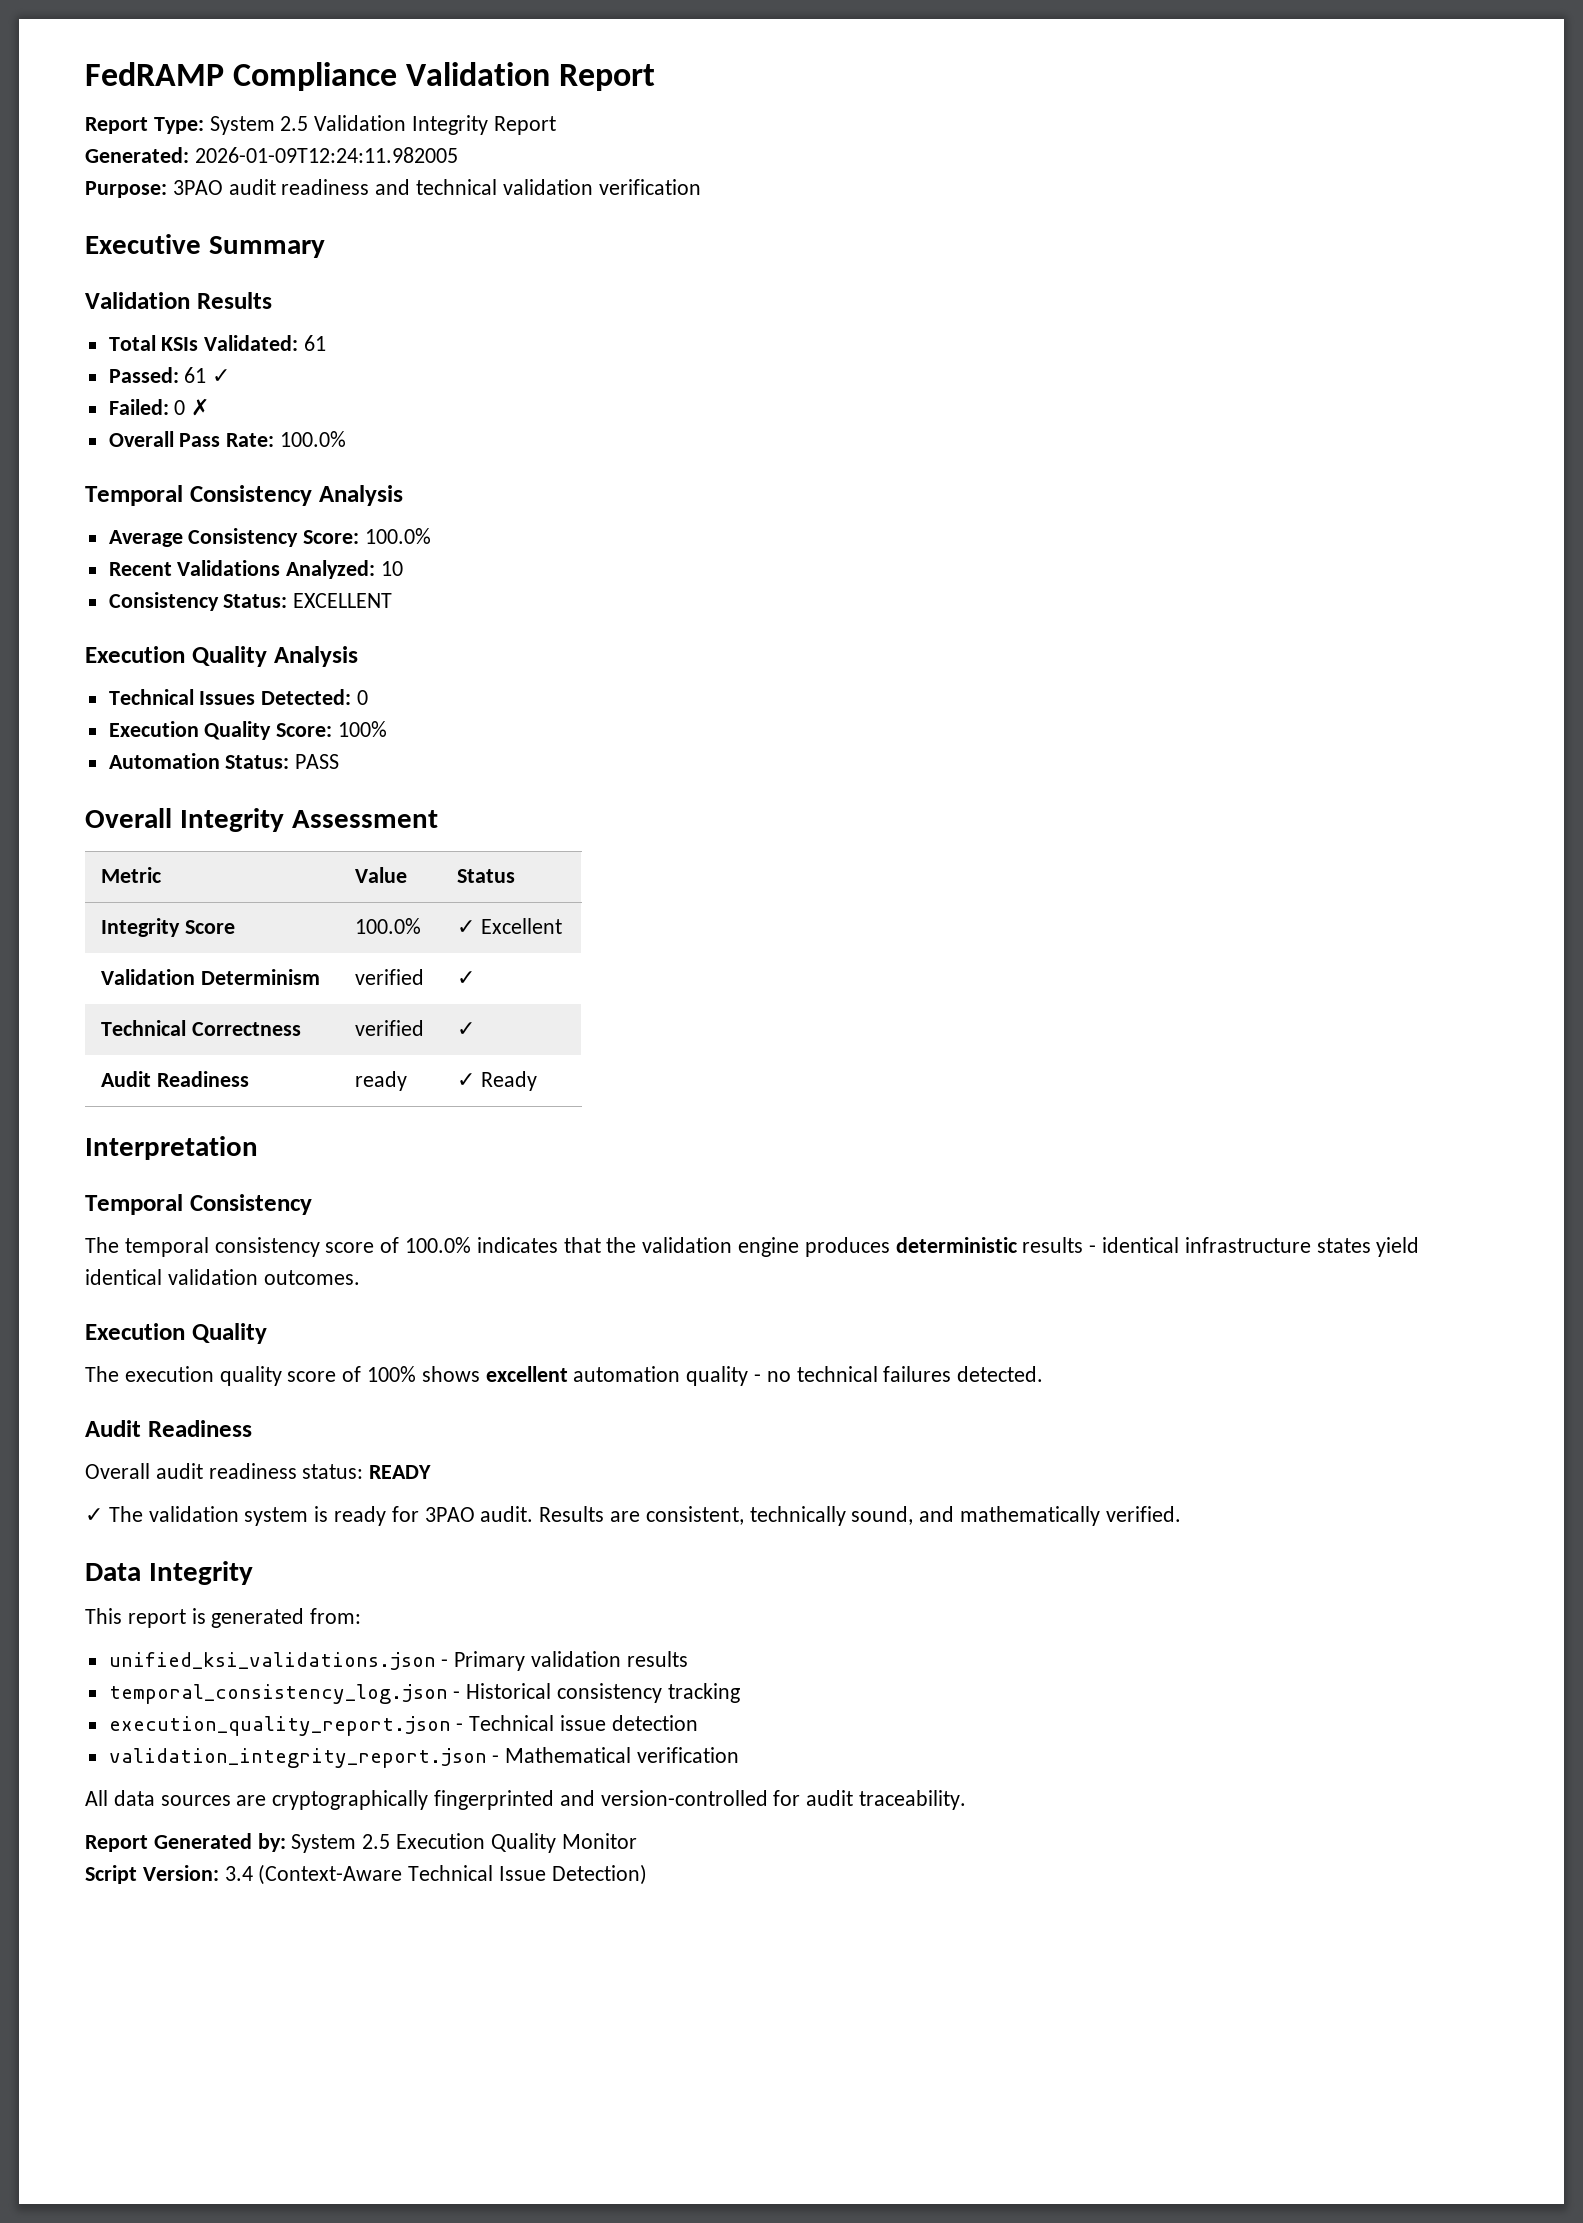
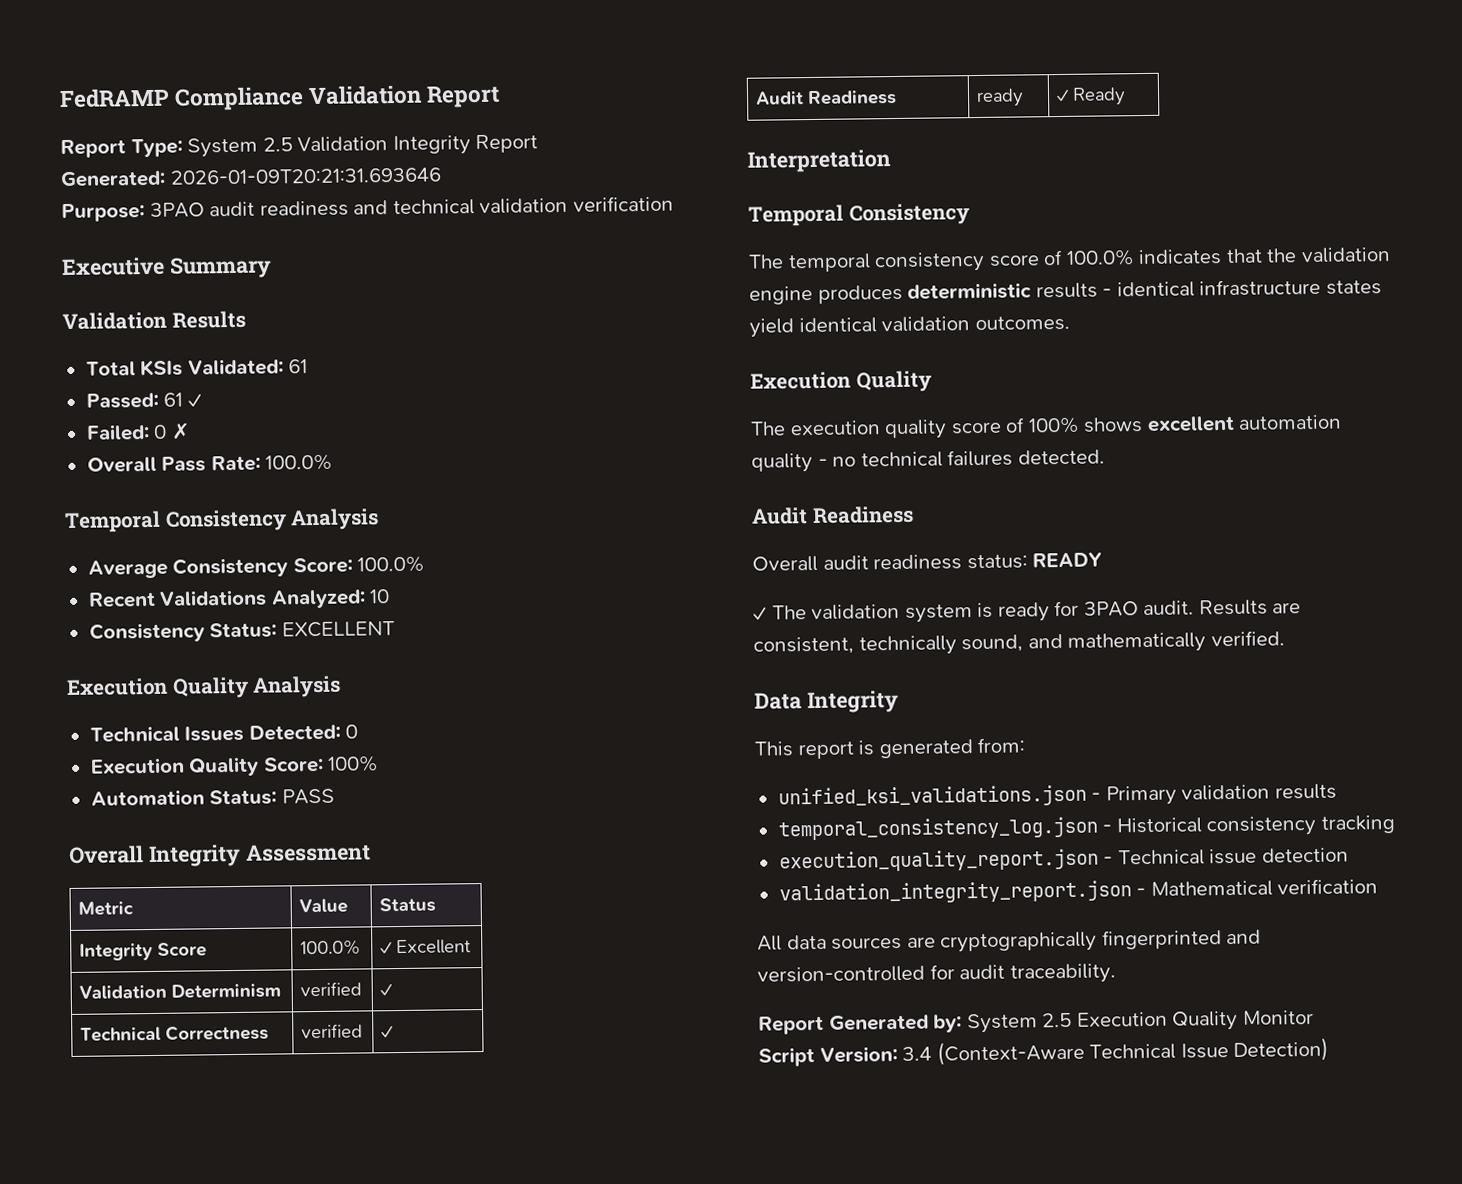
[194,147,458,163] 2026-01-09T12:24:11.982005 -> [169,167,442,185] 2026-01-09T20:21:31.693646

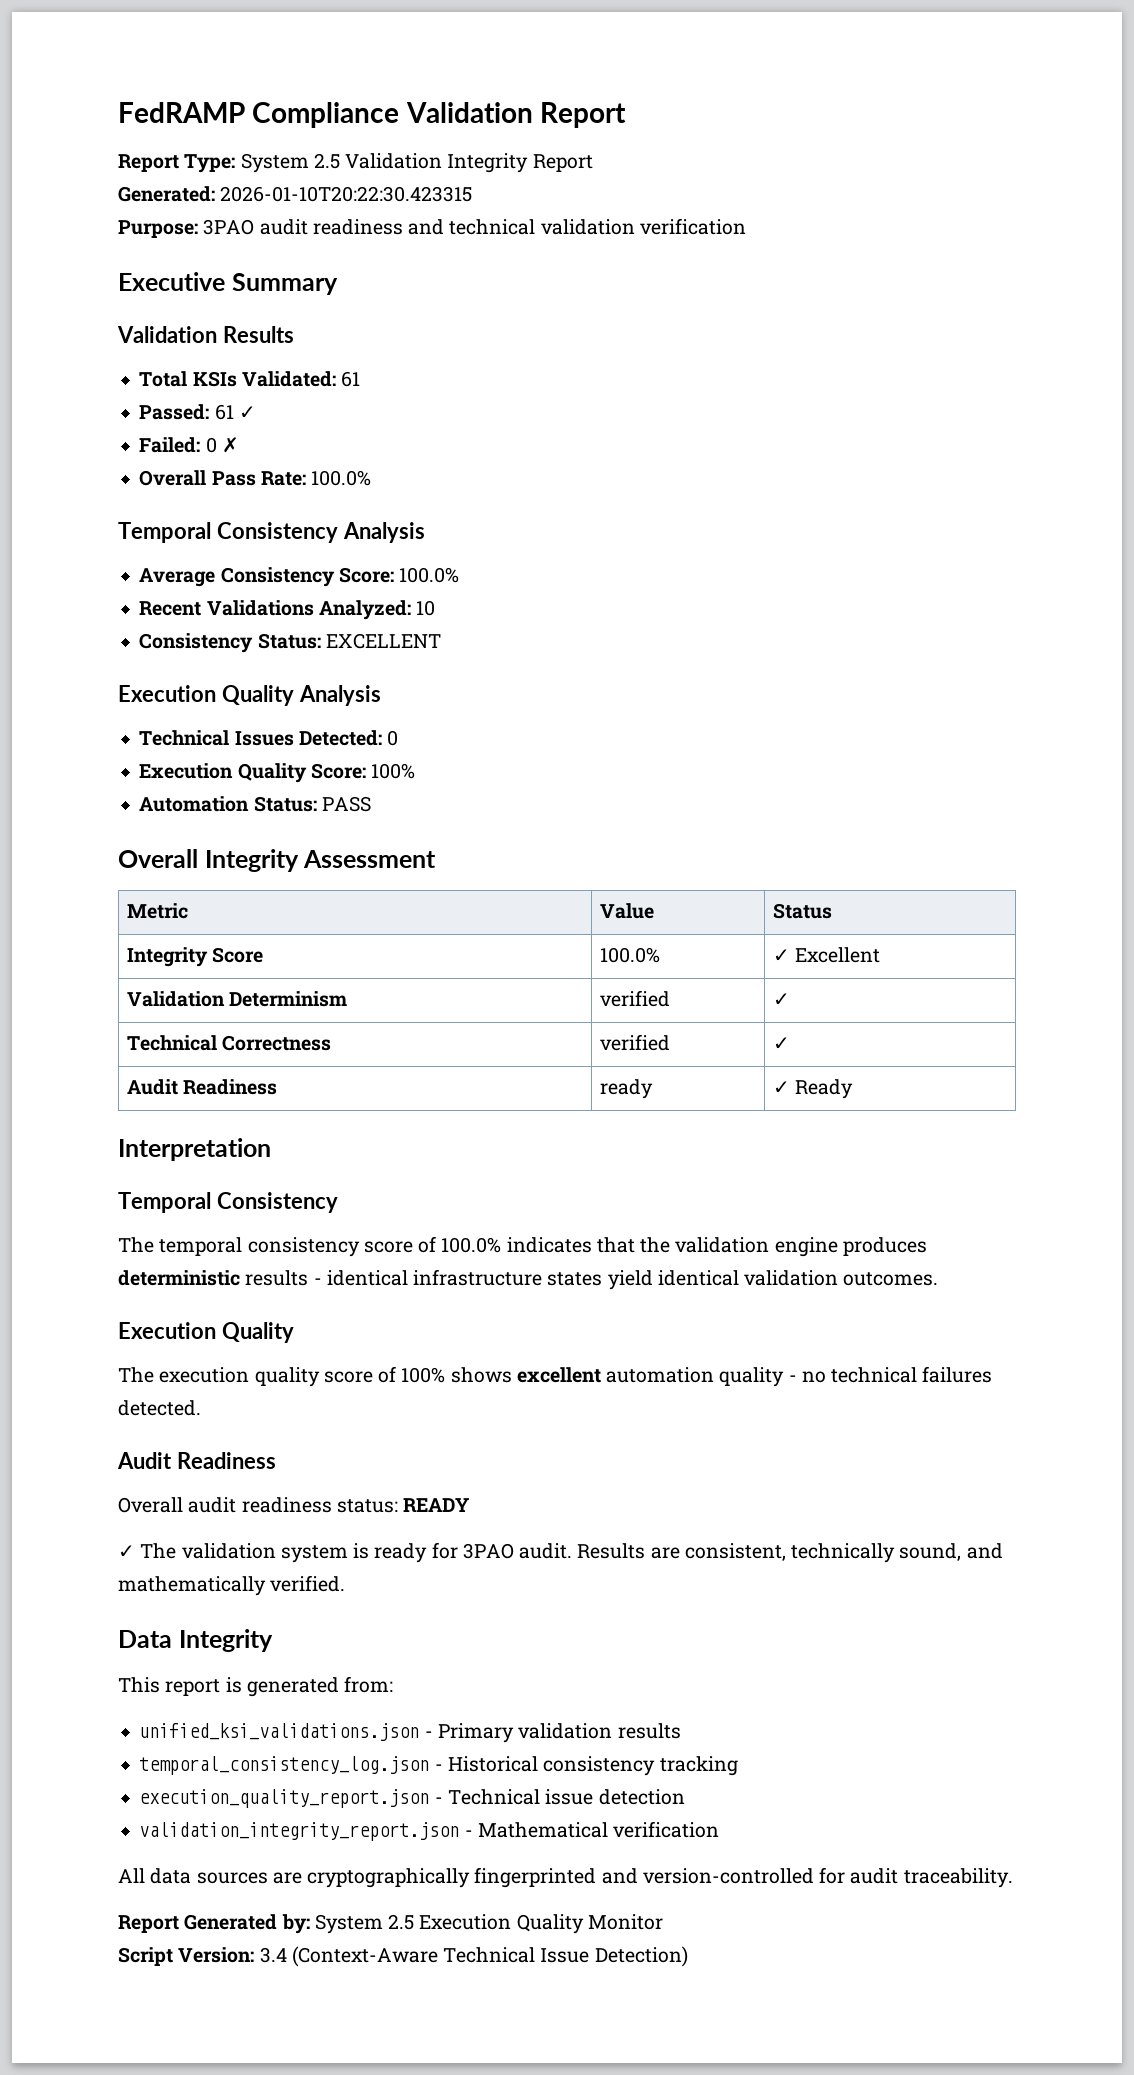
[169,167,442,185] 2026-01-09T20:21:31.693646 -> [220,186,473,202] 2026-01-10T20:22:30.423315

